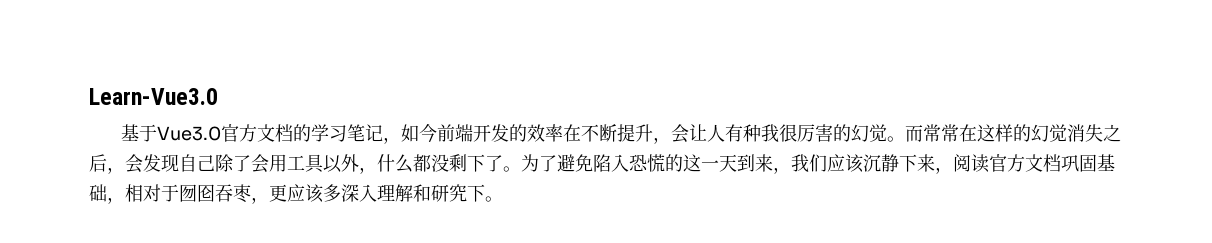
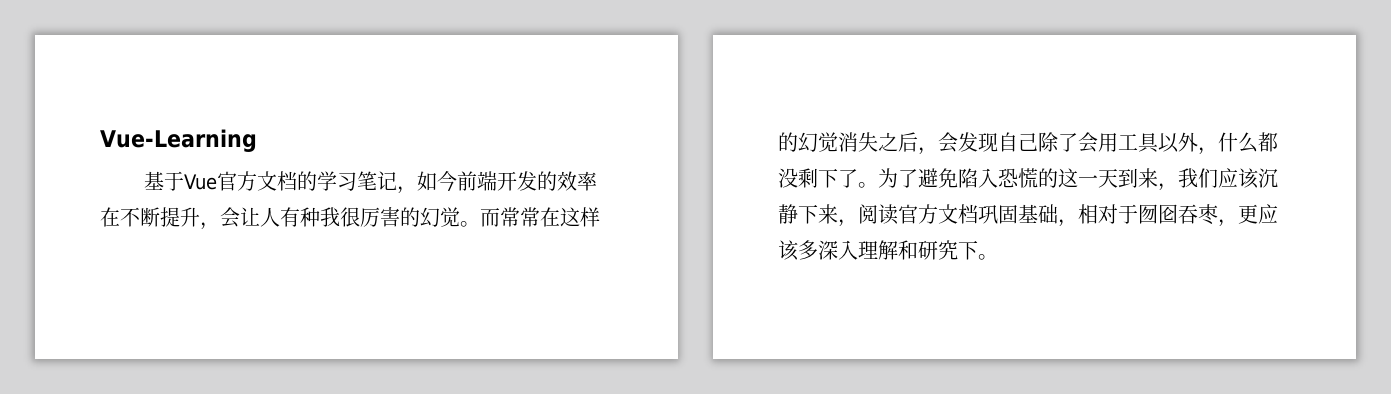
[89,88,218,105] Learn-Vue3.0 -> [100,129,257,152] Vue-Learning
[156,126,221,141] Vue3.0 -> [183,174,218,190] Vue

